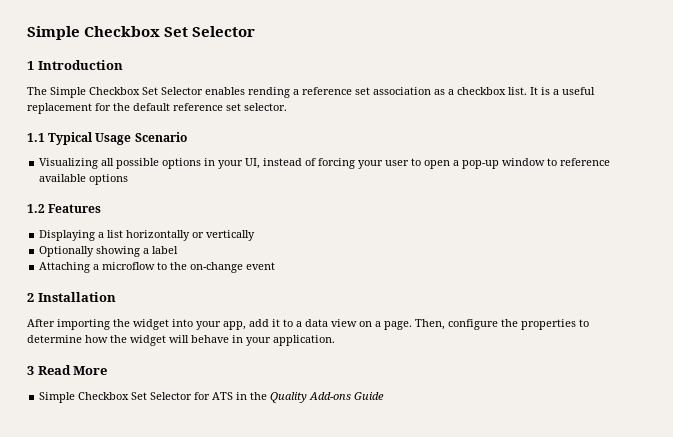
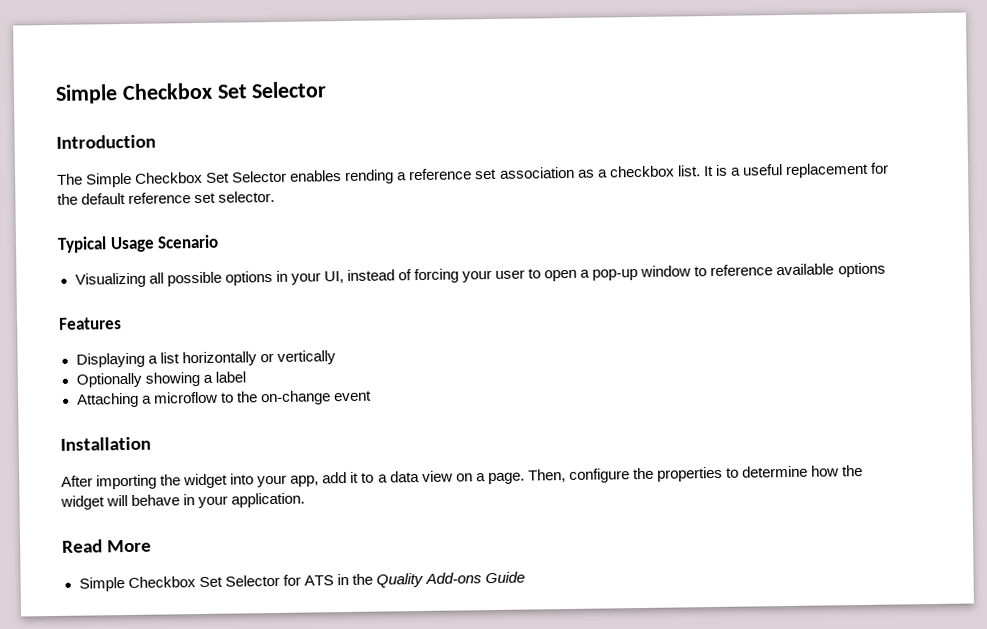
[27,61,34,70] 1 -> (328, 90) none
[27,133,45,142] 1.1 -> (276, 196) none
[27,204,45,213] 1.2 -> (886, 270) none
[27,293,34,302] 2 -> (372, 396) none
[27,366,34,375] 3 -> (306, 500) none

